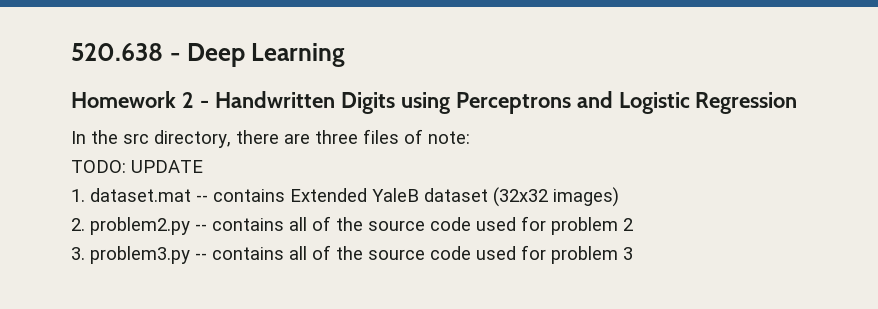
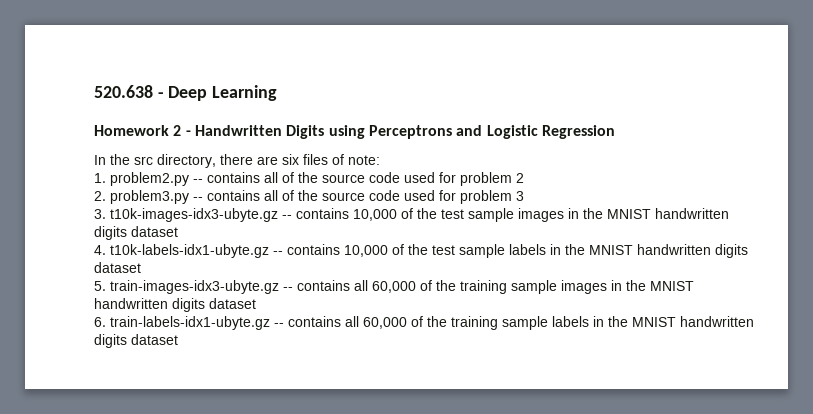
[315,130,358,144] three -> [282,154,299,165] six
[71,160,203,173] // TODO: UPDATE -> (380, 160) none
[90,187,619,207] [71,218,85,231] dataset.mat -- contains Extended YaleB dataset (32x32 images) // 2. -> (106, 178) none
[71,247,85,260] 3. -> [94,191,106,201] 2.
(633, 253) none -> [94,208,729,222] [94,226,178,240] [94,244,748,258] [94,262,141,273] [94,280,694,294] [94,298,256,312] [94,316,754,330] [94,334,178,348] // 3. t10k-images-idx3-ubyte.gz -- contains 10,000 of the test sample images in the MNIST handwritten digits dataset // 4. t10k-labels-idx1-ubyte.gz -- contains 10,000 of the test sample labels in the MNIST handwritten digits dataset // 5. train-images-idx3-ubyte.gz -- contains all 60,000 of the training sample images in the MNIST handwritten digits dataset // 6. train-labels-idx1-ubyte.gz -- contains all 60,000 of the training sample labels in the MNIST handwritten digits dataset

